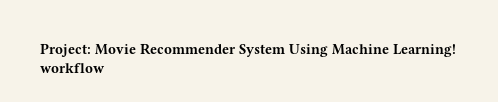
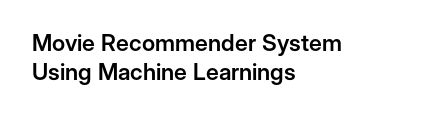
[40,43,91,57] Project: -> (32, 42) none
[393,44,456,57] [40,63,105,73] Learning! workflow -> [193,63,297,85] Learnings

